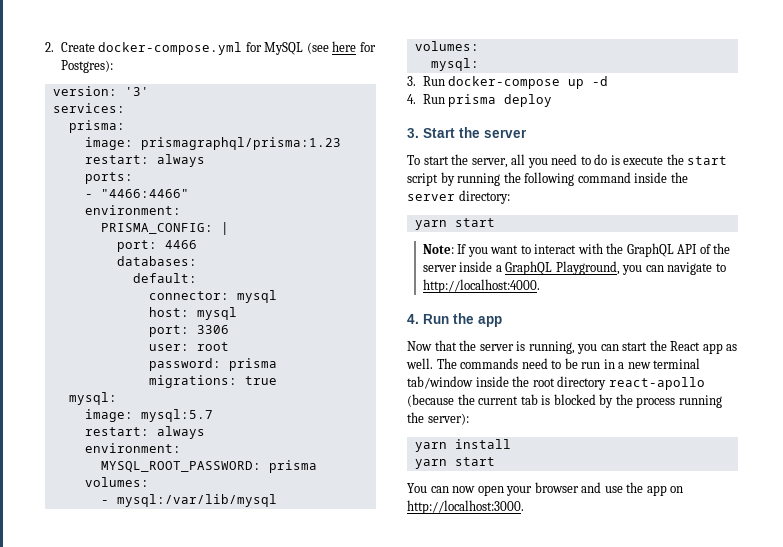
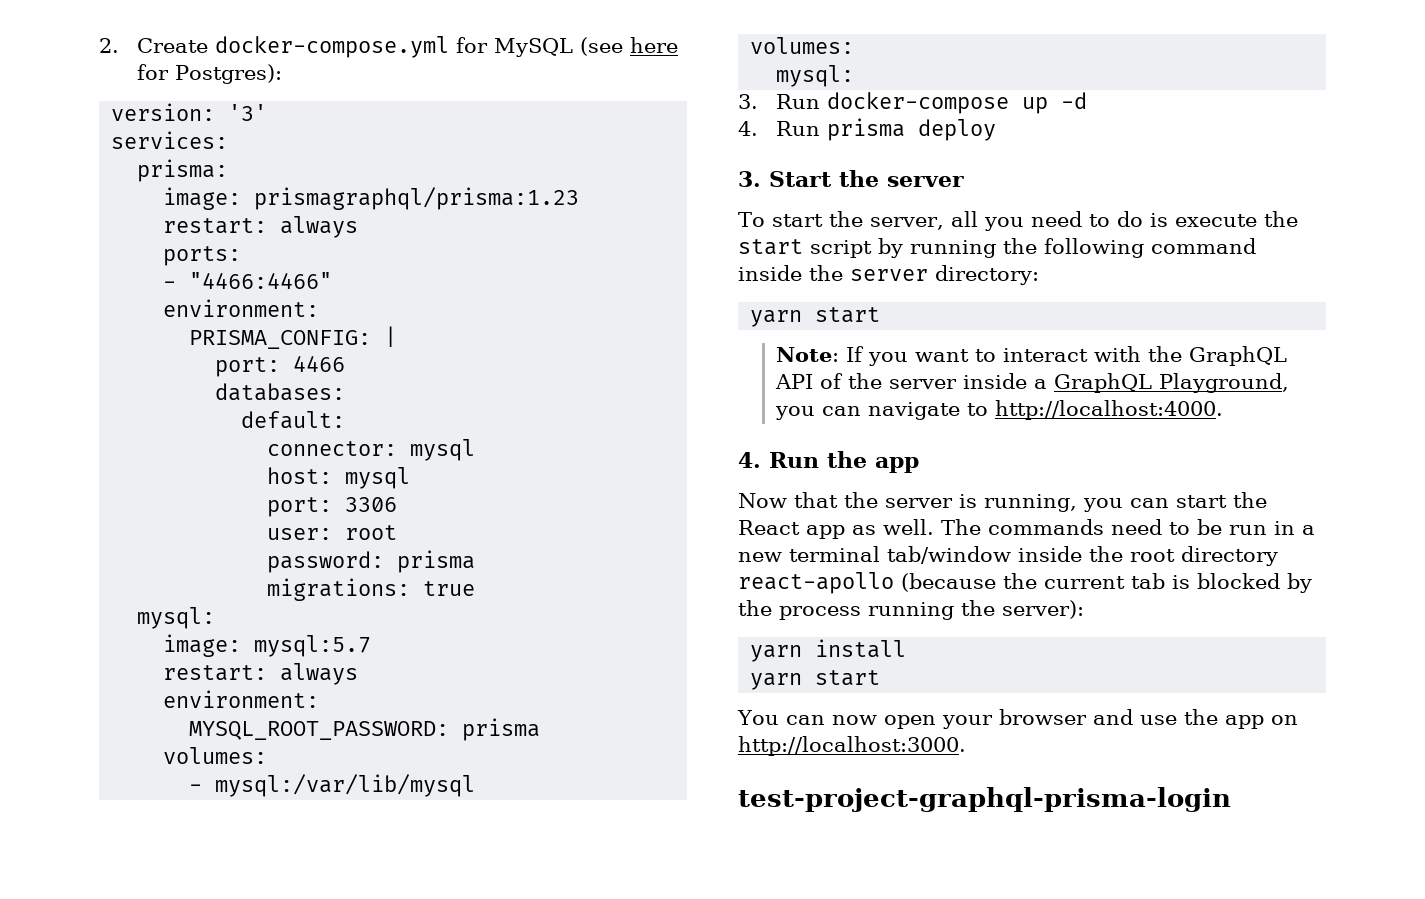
(524, 507) none -> [738,787,1231,812] // test-project-graphql-prisma-login

